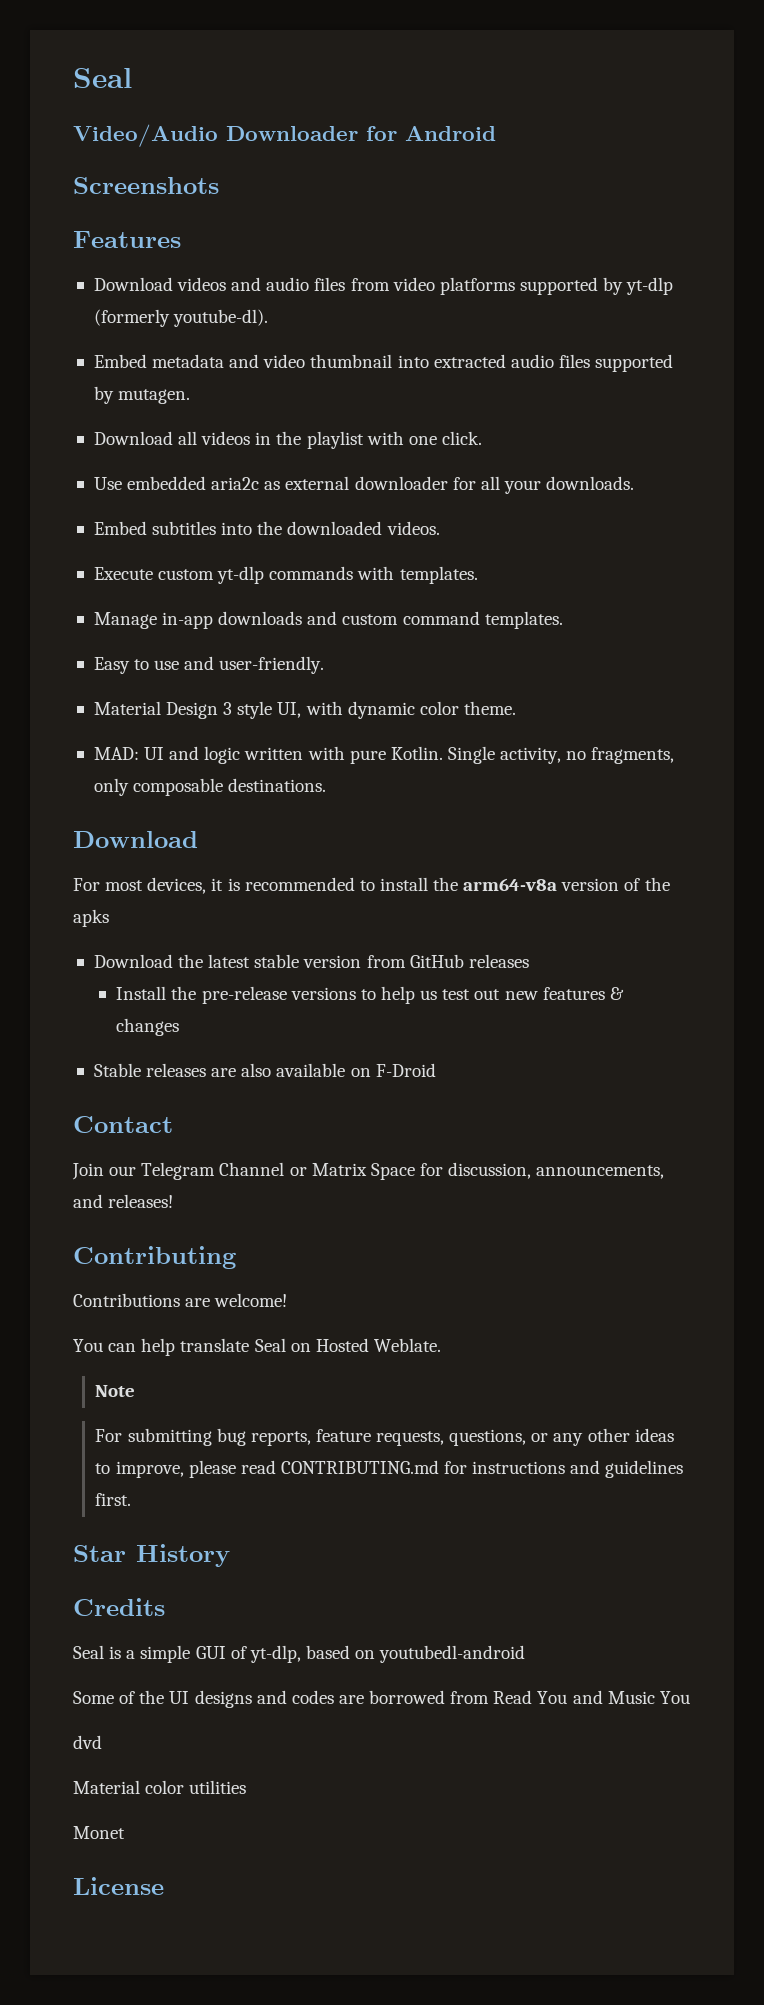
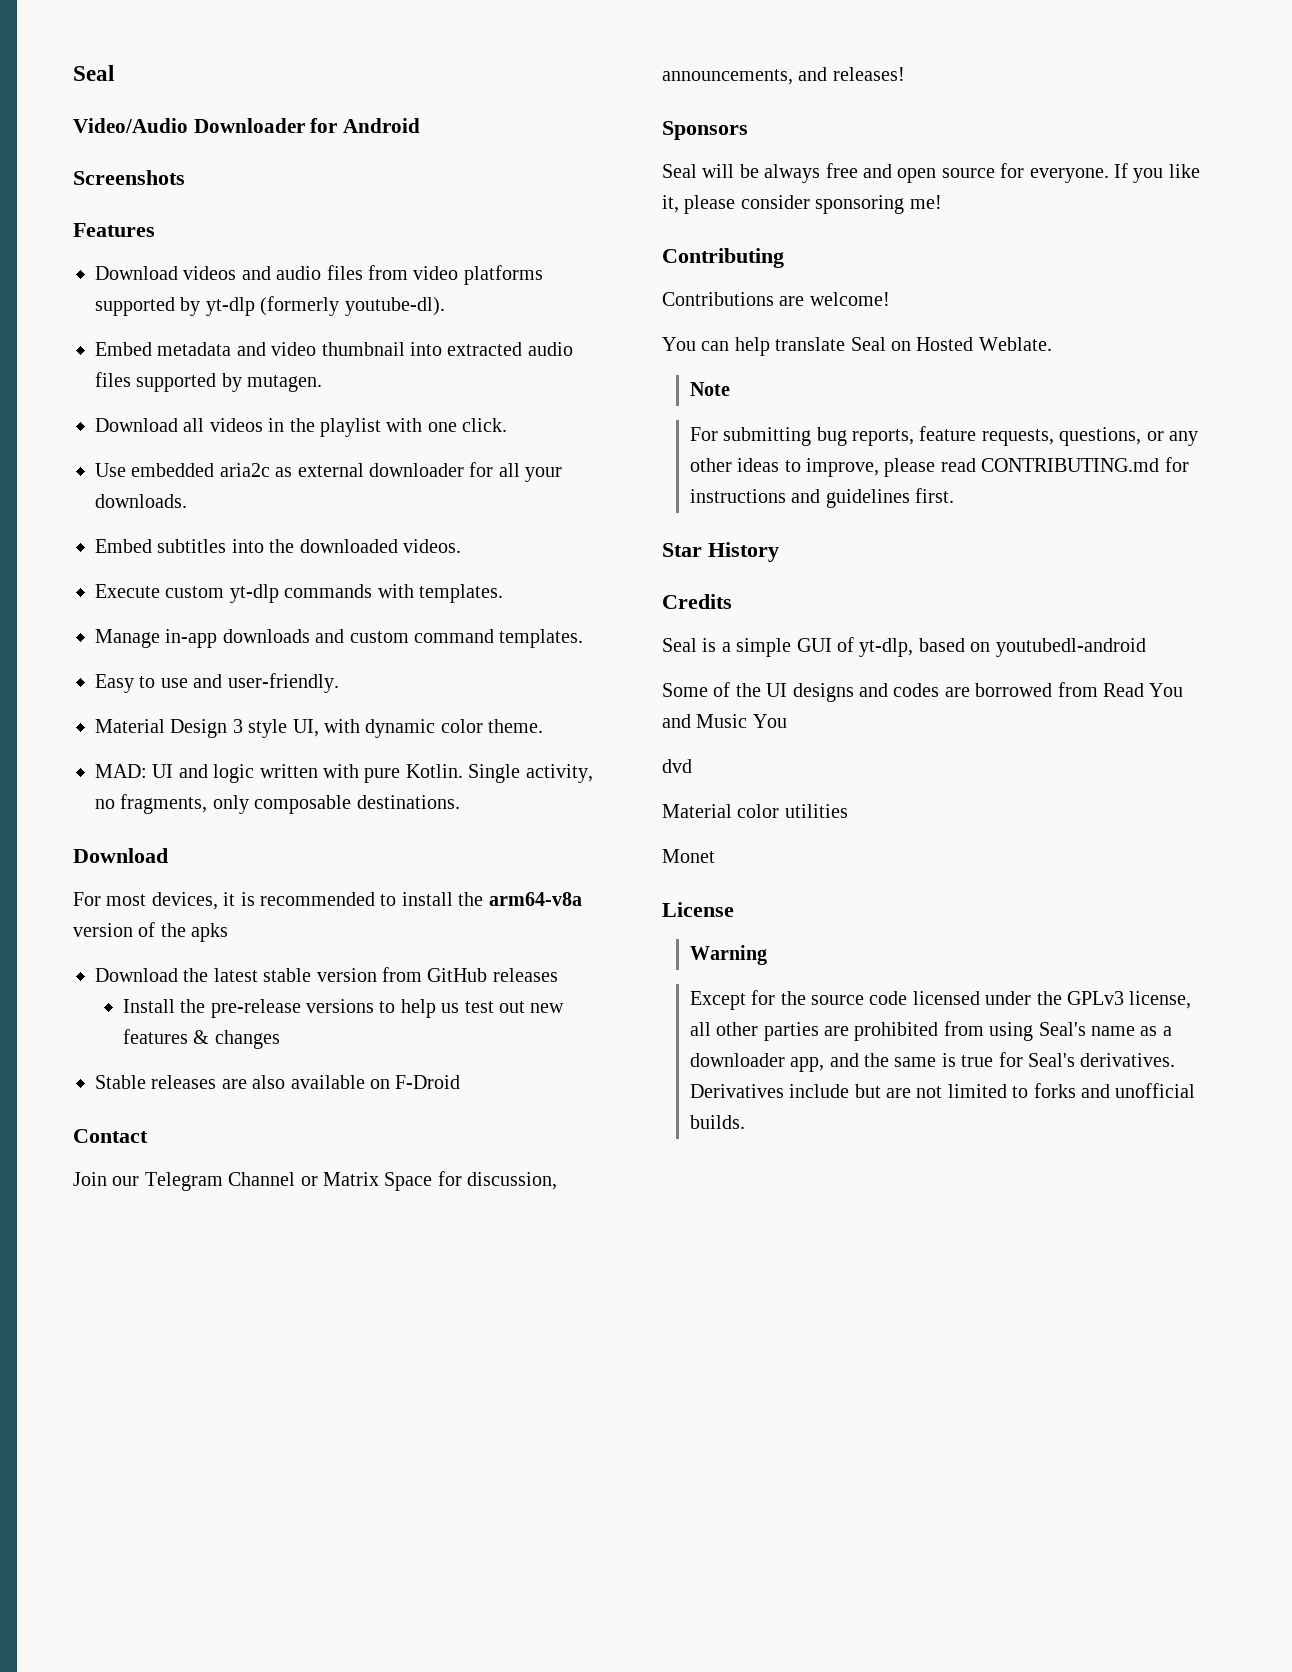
(174, 1201) none -> [662,121,748,140] [662,163,1200,183] [662,195,942,214] // Sponsors // Seal will be always free and open source for everyone. If you like it, please consider sponsoring me!
(164, 1886) none -> [689,945,767,965] [689,990,1192,1010] [689,1021,1172,1041] [689,1052,1176,1072] [689,1083,1196,1098] [689,1115,745,1129] // Warning // Except for the source code licensed under the GPLv3 license, all other parties are prohibited from using Seal's name as a downloader app, and the same is true for Seal's derivatives. Derivatives include but are not limited to forks and unofficial builds.

